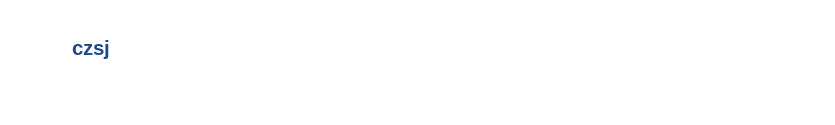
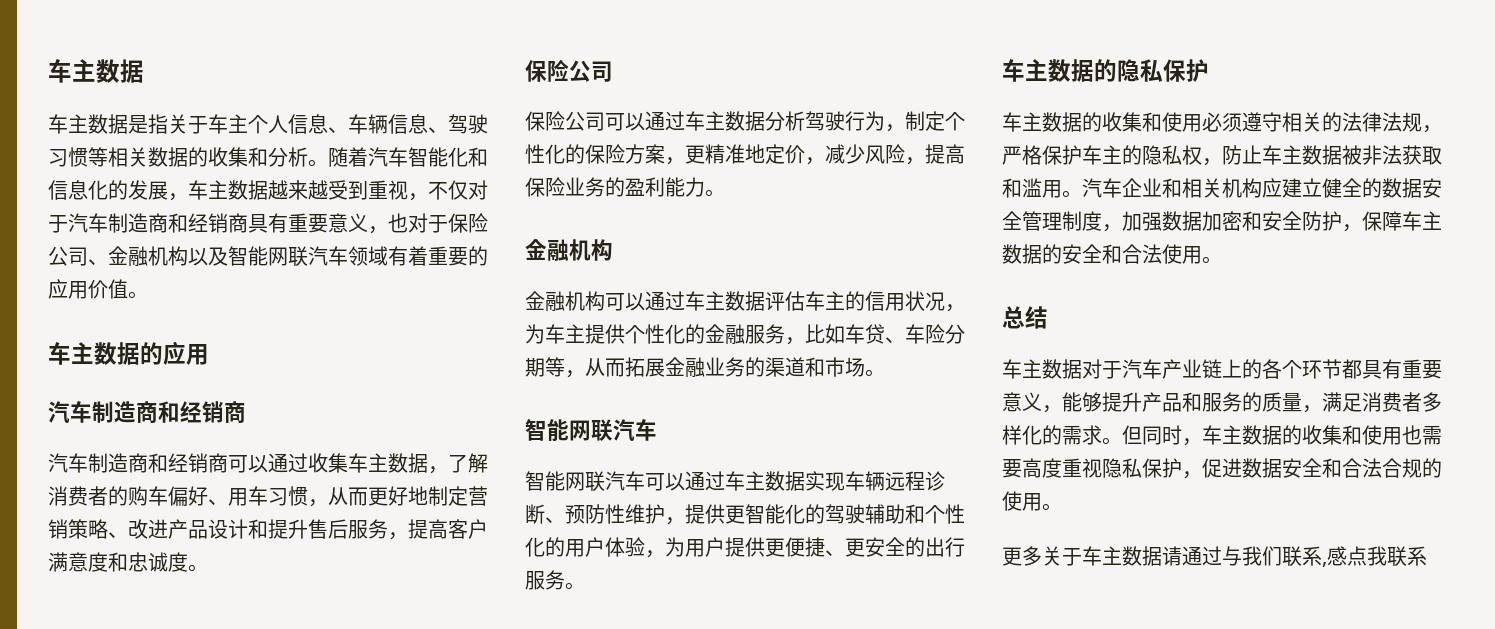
[72,40,110,59] czsj -> [48,59,144,83] [48,114,488,134] [48,147,488,167] [48,180,488,201] [48,213,488,234] [48,246,488,267] [48,279,148,299] [48,341,209,365] [48,401,246,423] [48,453,488,474] [48,486,488,507] [48,519,488,540] [48,552,208,572] [525,59,613,82] [525,111,965,132] [525,144,965,165] [525,177,725,197] [525,239,613,261] [525,291,965,312] [525,324,965,345] [525,357,885,378] [525,419,657,441] [525,471,945,492] [525,504,965,525] [525,537,965,558] [525,570,585,590] [1002,59,1209,82] [1002,112,1442,133] [1002,145,1442,166] [1002,178,1442,198] [1002,211,1442,232] [1002,244,1222,264] [1002,306,1048,329] [1002,359,1442,379] [1002,392,1442,413] [1002,425,1442,446] [1002,458,1442,479] [1002,491,1062,511] [1002,546,1427,567] 车主数据 // 车主数据是指关于车主个人信息、车辆信息、驾驶习惯等相关数据的收集和分析。随着汽车智能化和信息化的发展，车主数据越来越受到重视，不仅对于汽车制造商和经销商具有重要意义，也对于保险公司、金融机构以及智能网联汽车领域有着重要的应用价值。 // 车主数据的应用 // 汽车制造商和经销商 // 汽车制造商和经销商可以通过收集车主数据，了解消费者的购车偏好、用车习惯，从而更好地制定营销策略、改进产品设计和提升售后服务，提高客户满意度和忠诚度。 // 保险公司 // 保险公司可以通过车主数据分析驾驶行为，制定个性化的保险方案，更精准地定价，减少风险，提高保险业务的盈利能力。 // 金融机构 // 金融机构可以通过车主数据评估车主的信用状况，为车主提供个性化的金融服务，比如车贷、车险分期等，从而拓展金融业务的渠道和市场。 // 智能网联汽车 // 智能网联汽车可以通过车主数据实现车辆远程诊断、预防性维护，提供更智能化的驾驶辅助和个性化的用户体验，为用户提供更便捷、更安全的出行服务。 // 车主数据的隐私保护 // 车主数据的收集和使用必须遵守相关的法律法规，严格保护车主的隐私权，防止车主数据被非法获取和滥用。汽车企业和相关机构应建立健全的数据安全管理制度，加强数据加密和安全防护，保障车主数据的安全和合法使用。 // 总结 // 车主数据对于汽车产业链上的各个环节都具有重要意义，能够提升产品和服务的质量，满足消费者多样化的需求。但同时，车主数据的收集和使用也需要高度重视隐私保护，促进数据安全和合法合规的使用。 // 更多关于车主数据请通过与我们联系,感点我联系

